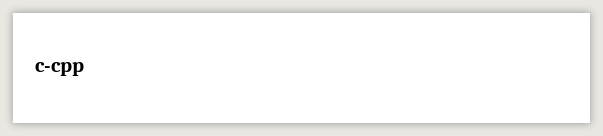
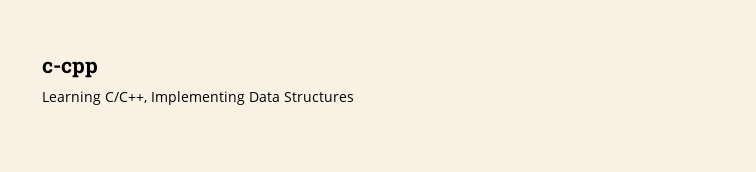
(84, 69) none -> [42,91,354,105] // Learning C/C++, Implementing Data Structures

